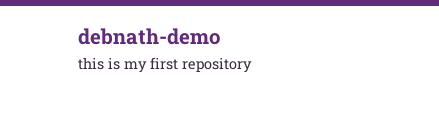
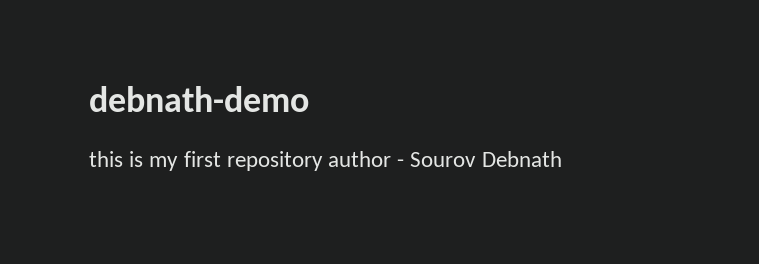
(252, 65) none -> [328,151,562,167] author - Sourov Debnath

